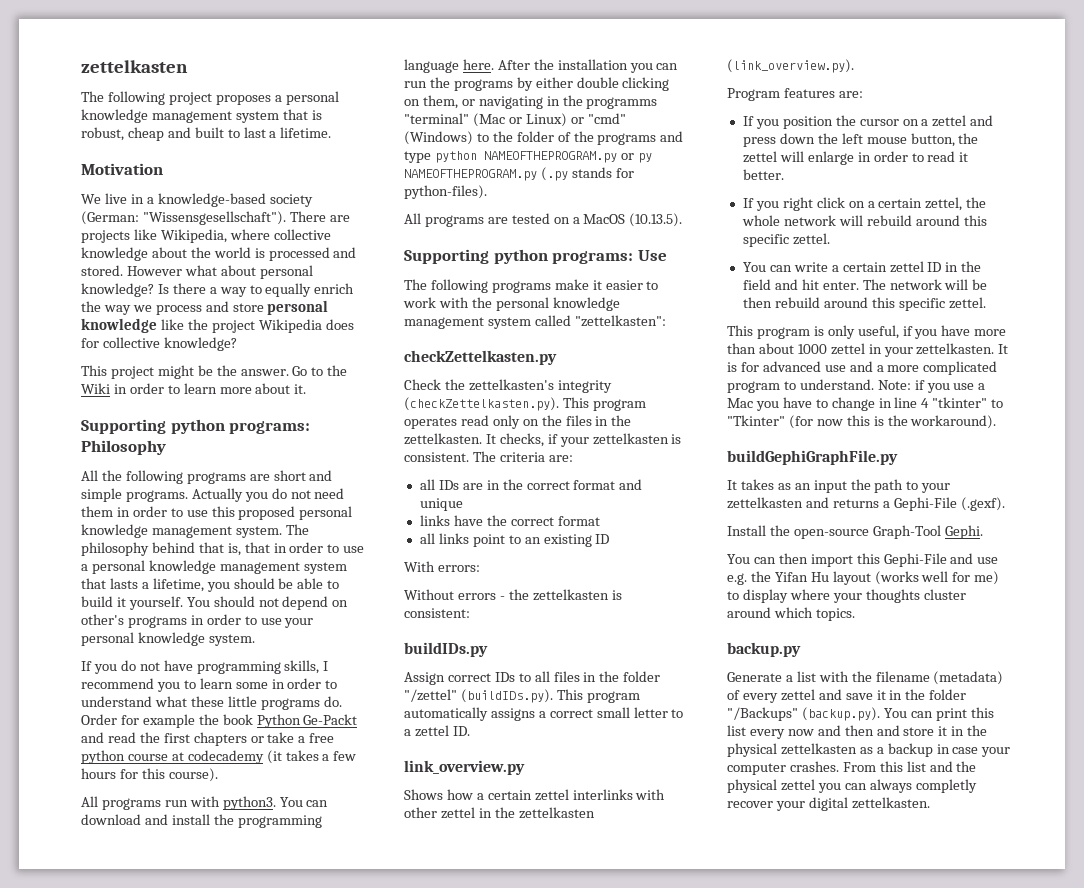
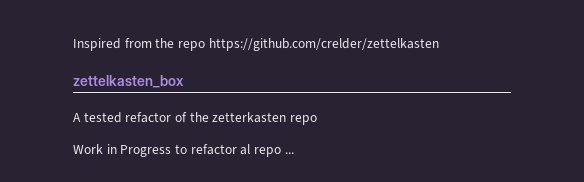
[81,60,188,73] [81,91,339,105] [81,109,322,123] [81,127,332,141] [81,163,163,175] [81,193,313,207] [81,211,350,225] [81,229,331,243] [81,247,357,261] [81,265,313,279] [81,283,355,297] [81,300,329,315] [81,318,354,333] [81,337,237,351] [81,365,348,379] [81,383,307,394] [81,419,311,434] [81,440,166,455] [81,470,333,484] [81,488,345,502] [81,506,353,520] [81,524,309,538] [81,542,365,556] [81,560,347,574] [81,578,340,592] [81,596,349,610] [81,614,314,628] [81,632,255,646] [81,660,329,674] [81,678,338,692] [81,696,342,710] [81,714,358,728] [81,732,335,746] [81,750,357,764] [81,768,218,782] [81,796,329,810] [81,814,322,828] [404,59,679,73] [404,77,670,91] [404,95,658,109] [404,113,626,127] [404,131,684,145] [404,151,652,163] [404,167,634,181] [404,185,487,199] [404,213,683,227] [404,249,667,264] [404,279,659,293] [403,297,620,311] [404,315,666,329] [404,350,557,365] [404,379,612,393] [404,397,646,411] [404,415,632,429] [404,433,682,447] [404,451,573,462] [419,479,643,490] [419,498,463,511] [419,515,600,526] [419,533,610,547] [404,561,480,572] [404,589,622,601] [404,608,470,618] [404,642,488,657] [404,671,661,685] [404,689,640,703] [404,707,684,721] [404,725,470,737] [404,760,525,775] [404,789,666,801] [404,807,595,819] [727,59,854,73] [727,88,863,101] [742,115,994,129] [742,133,979,147] [742,151,969,165] [742,169,784,180] [742,197,987,211] [741,215,987,226] [742,233,830,247] [742,261,982,273] [742,279,988,290] [742,297,986,311] [727,325,1007,339] [727,343,1009,357] [727,361,998,375] [727,379,986,393] [727,397,1004,411] [727,415,997,429] [727,450,898,465] [727,479,951,493] [727,497,1005,511] [727,525,983,539] [727,553,999,567] [727,571,1000,585] [727,589,966,603] [727,607,855,621] [727,642,801,657] [727,671,1004,685] [727,689,967,703] [727,707,994,721] [727,725,988,739] [727,743,1011,757] [727,761,977,775] [727,779,977,793] [727,797,930,811] zettelkasten // The following project proposes a personal knowledge management system that is robust, cheap and built to last a lifetime. // Motivation // We live in a knowledge-based society (German: "Wissensgesellschaft"). There are projects like Wikipedia, where collective knowledge about the world is processed and stored. However what about personal knowledge? Is there a way to equally enrich the way we process and store personal knowledge like the project Wikipedia does for collective knowledge? // This project might be the answer. Go to the Wiki in order to learn more about it. // Supporting python programs: Philosophy // All the following programs are short and simple programs. Actually you do not need them in order to use this proposed personal knowledge management system. The philosophy behind that is, that in order to use a personal knowledge management system that lasts a lifetime, you should be able to build it yourself. You should not depend on other's programs in order to use your personal knowledge system. // If you do not have programming skills, I recommend you to learn some in order to understand what these little programs do. Order for example the book Python Ge-Packt and read the first chapters or take a free python course at codecademy (it takes a few hours for this course). // All programs run with python3. You can download and install the programming language here. After the installation you can run the programs by either double clicking on them, or navigating in the programms "terminal" (Mac or Linux) or "cmd" (Windows) to the folder of the programs and type python NAMEOFTHEPROGRAM.py or py NAMEOFTHEPROGRAM.py (.py stands for python-files). // All programs are tested on a MacOS (10.13.5). // Supporting python programs: Use // The following programs make it easier to work with the personal knowledge management system called "zettelkasten": // checkZettelkasten.py // Check the zettelkasten's integrity (checkZettelkasten.py). This program operates read only on the files in the zettelkasten. It checks, if your zettelkasten is consistent. The criteria are: // all IDs are in the correct format and unique // links have the correct format // all links point to an existing ID // With errors: // Without errors - the zettelkasten is consistent: // buildIDs.py // Assign correct IDs to all files in the folder "/zettel" (buildIDs.py). This program automatically assigns a correct small letter to a zettel ID. // link_overview.py // Shows how a certain zettel interlinks with other zettel in the zettelkasten (link_overview.py). // Program features are: // If you position the cursor on a zettel and press down the left mouse button, the zettel will enlarge in order to read it better. // If you right click on a certain zettel, the whole network will rebuild around this specific zettel. // You can write a certain zettel ID in the field and hit enter. The network will be then rebuild around this specific zettel. // This program is only useful, if you have more than about 1000 zettel in your zettelkasten. It is for advanced use and a more complicated program to understand. Note: if you use a Mac you have to change in line 4 "tkinter" to "Tkinter" (for now this is the workaround). // buildGephiGraphFile.py // It takes as an input the path to your zettelkasten and returns a Gephi-File (.gexf). // Install the open-source Graph-Tool Gephi. // You can then import this Gephi-File and use e.g. the Yifan Hu layout (works well for me) to display where your thoughts cluster around which topics. // backup.py // Generate a list with the filename (metadata) of every zettel and save it in the folder "/Backups" (backup.py). You can print this list every now and then and store it in the physical zettelkasten as a backup in case your computer crashes. From this list and the physical zettel you can always completly recover your digital zettelkasten. -> [73,38,439,51] [73,75,184,88] [73,112,317,125] [73,144,294,157] Inspired from the repo https://github.com/crelder/zettelkasten // zettelkasten_box // A tested refactor of the zetterkasten repo // Work in Progress to refactor al repo ...

